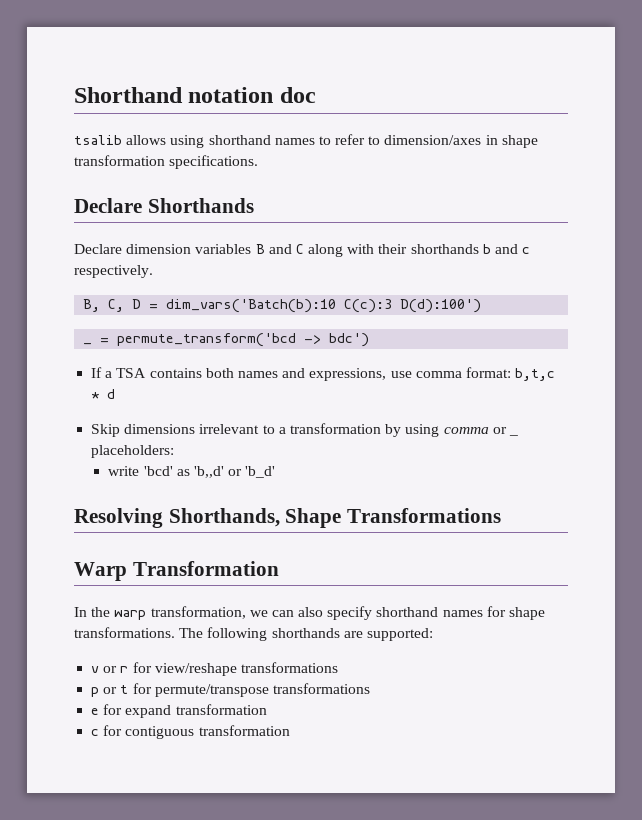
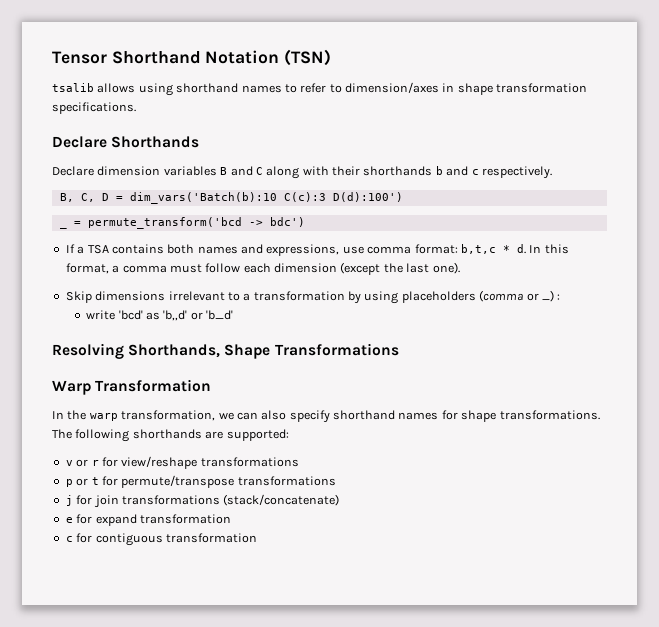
[74,87,316,103] Shorthand notation doc -> [52,49,332,66] Tensor Shorthand Notation (TSN)
[107,389,116,399] d -> [516,244,569,254] [65,262,460,275] d. In this format, a comma must follow each dimension (except the last one).
[443,427,507,434] [508,434,518,436] [91,445,175,458] comma or _ placeholders: -> [401,290,561,303] placeholders (comma or _) :
(370, 688) none -> [65,494,340,508] // j for join transformations (stack/concatenate)

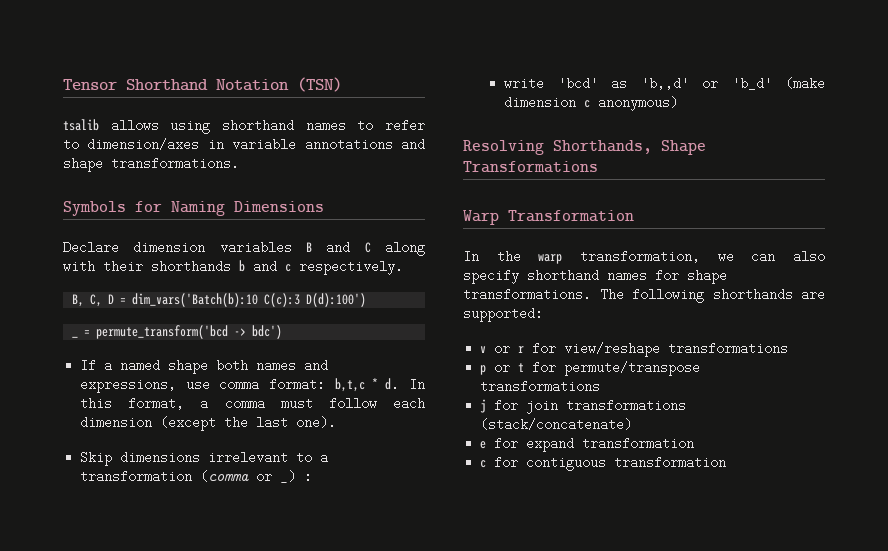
[457,83,588,95] [52,102,136,114] [52,136,200,148] shape transformation specifications. // Declare Shorthands -> [232,138,425,151] [63,157,239,172] [63,201,324,216] variable annotations and shape transformations. // Symbols for Naming Dimensions
[87,244,164,254] TSA contains -> [120,359,209,374] named shape
[348,291,476,304] by using placeholders -> (193, 476) none
(234, 315) none -> [785,77,825,90] [504,96,679,111] (make dimension c anonymous)

